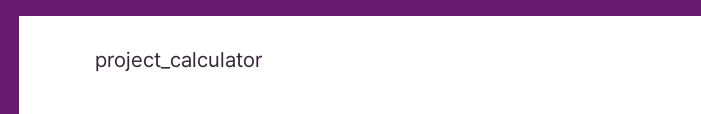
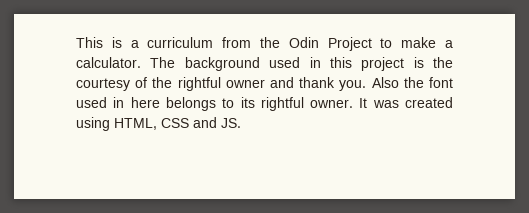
[95,51,263,72] project_calculator -> [76,37,454,51] [76,57,453,71] [76,77,453,91] [76,97,454,111] [76,117,241,131] This is a curriculum from the Odin Project to make a calculator. The background used in this project is the courtesy of the rightful owner and thank you. Also the font used in here belongs to its rightful owner. It was created using HTML, CSS and JS.

